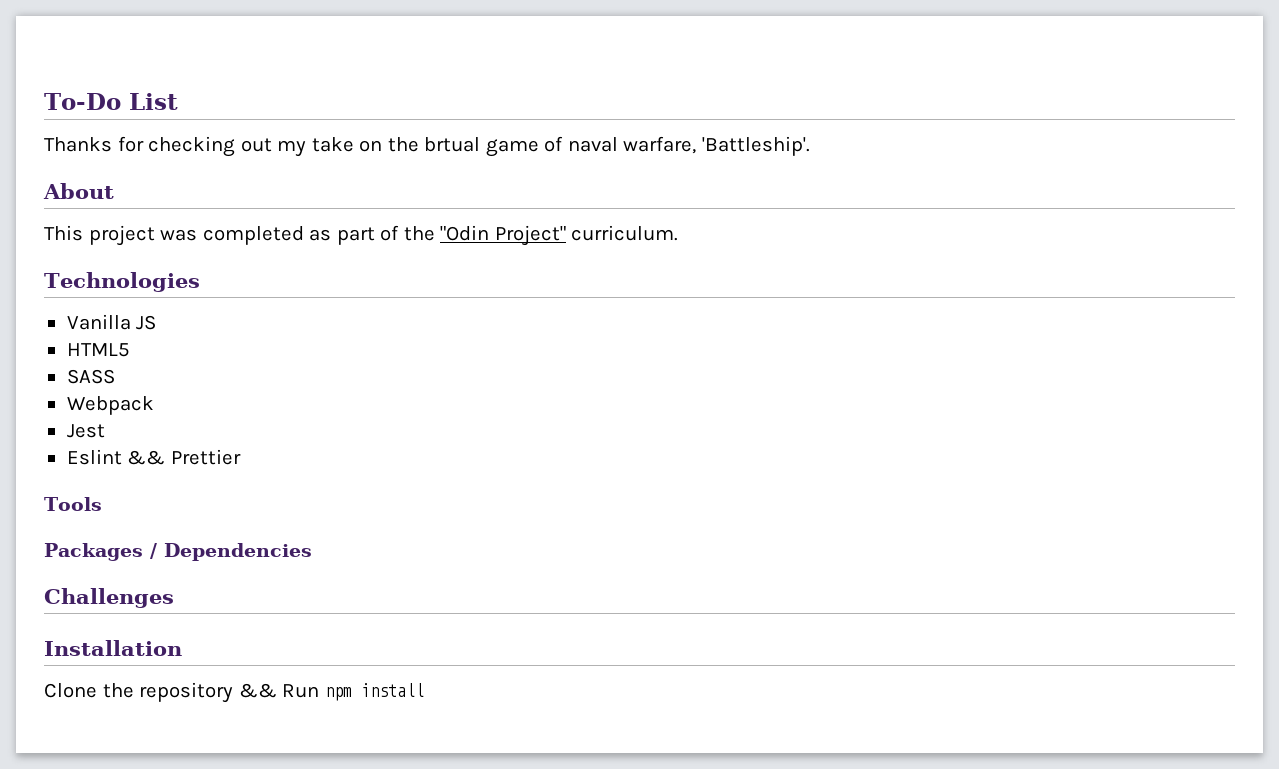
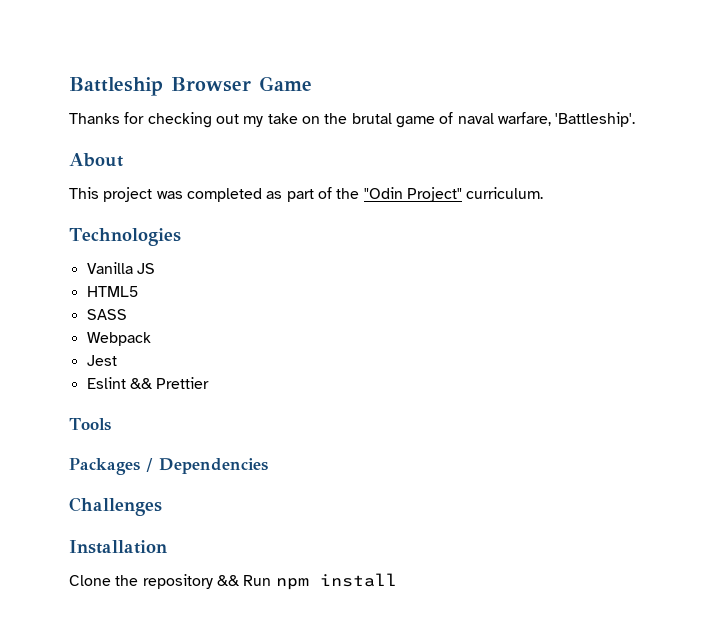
[44,93,178,110] To-Do List -> [69,76,312,96] Battleship Browser Game
[424,137,481,152] brtual -> [351,113,392,124] brutal

